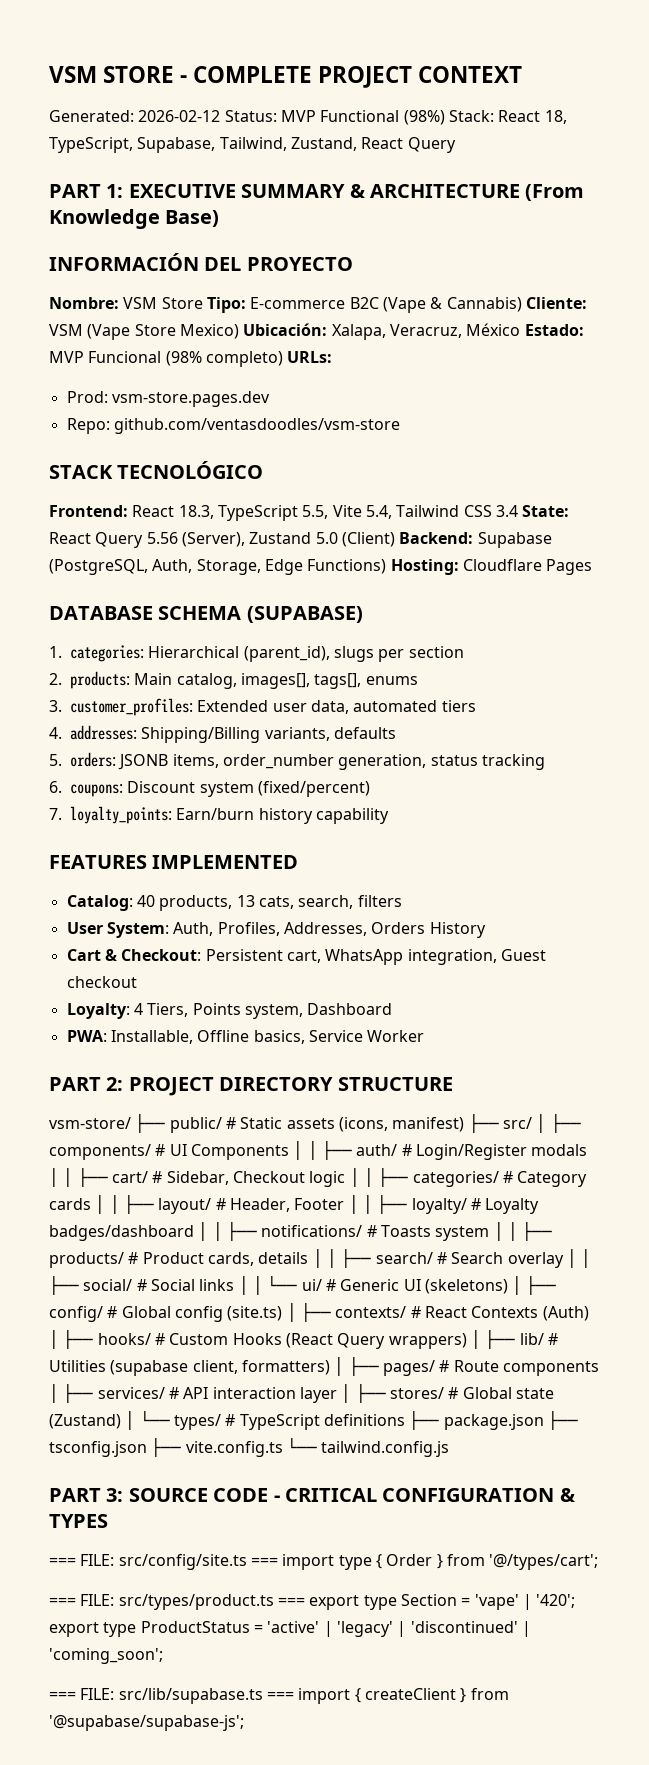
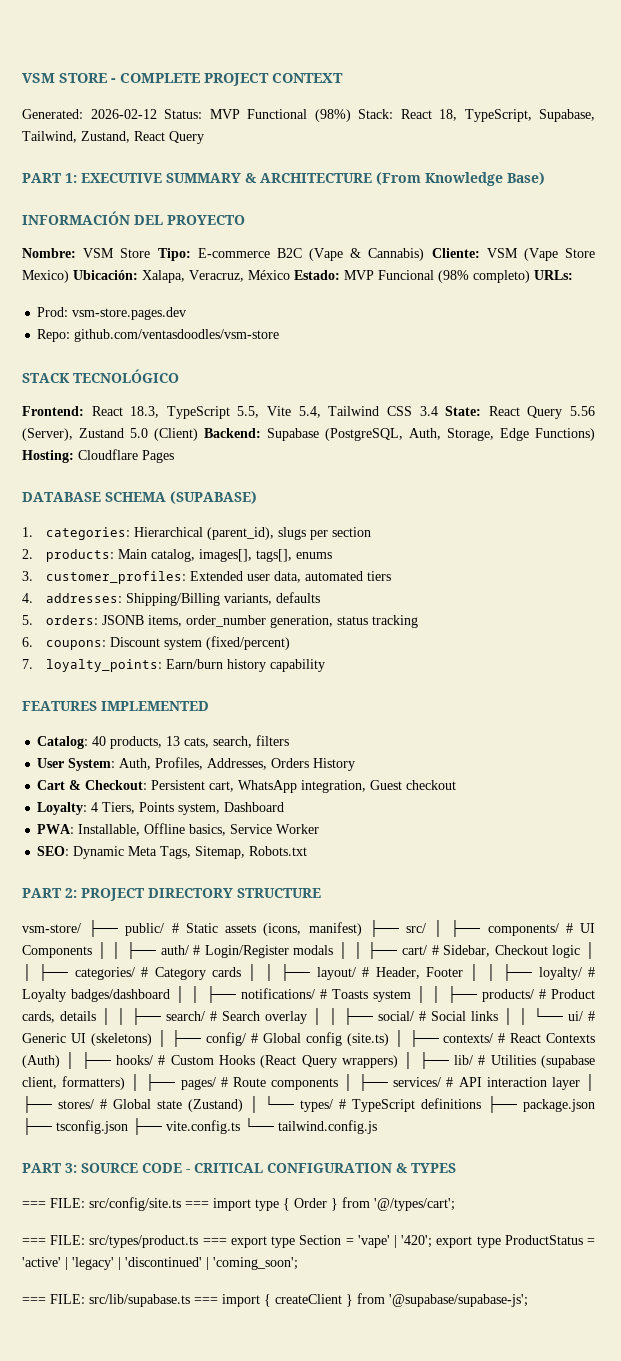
(425, 1036) none -> [37,846,308,859] // SEO: Dynamic Meta Tags, Sitemap, Robots.txt

